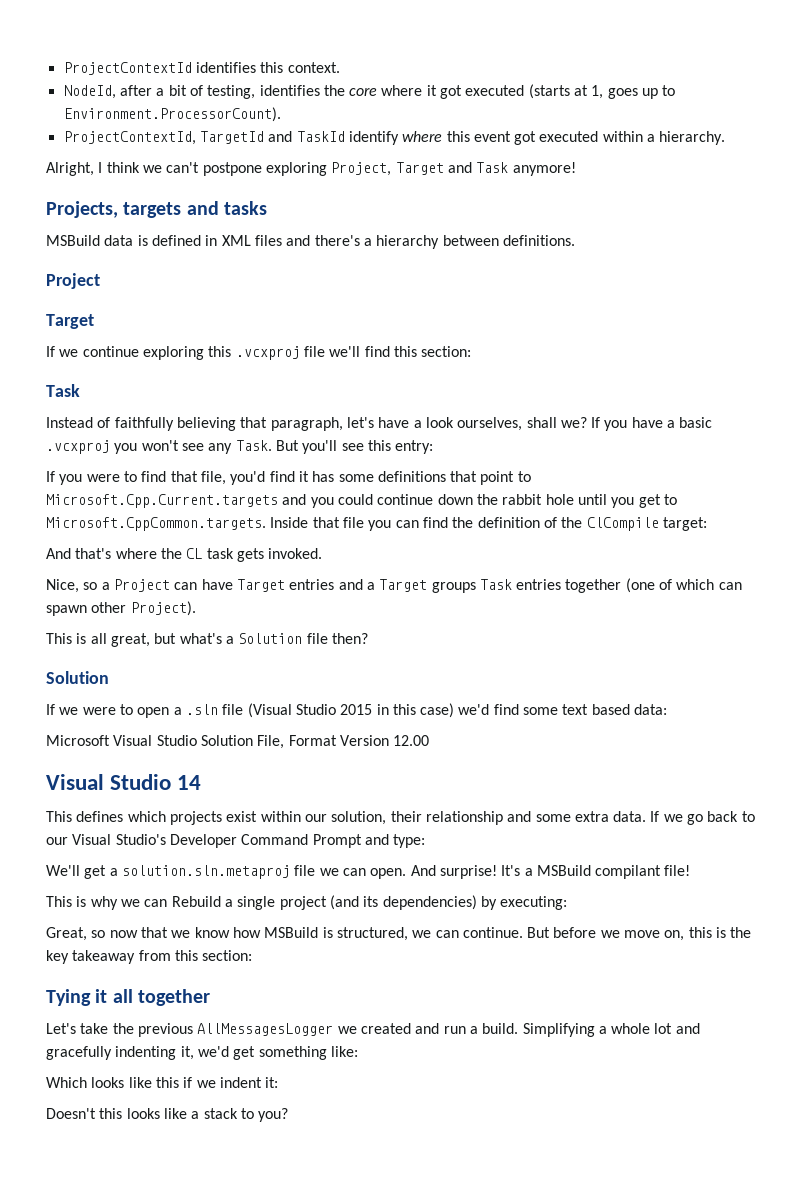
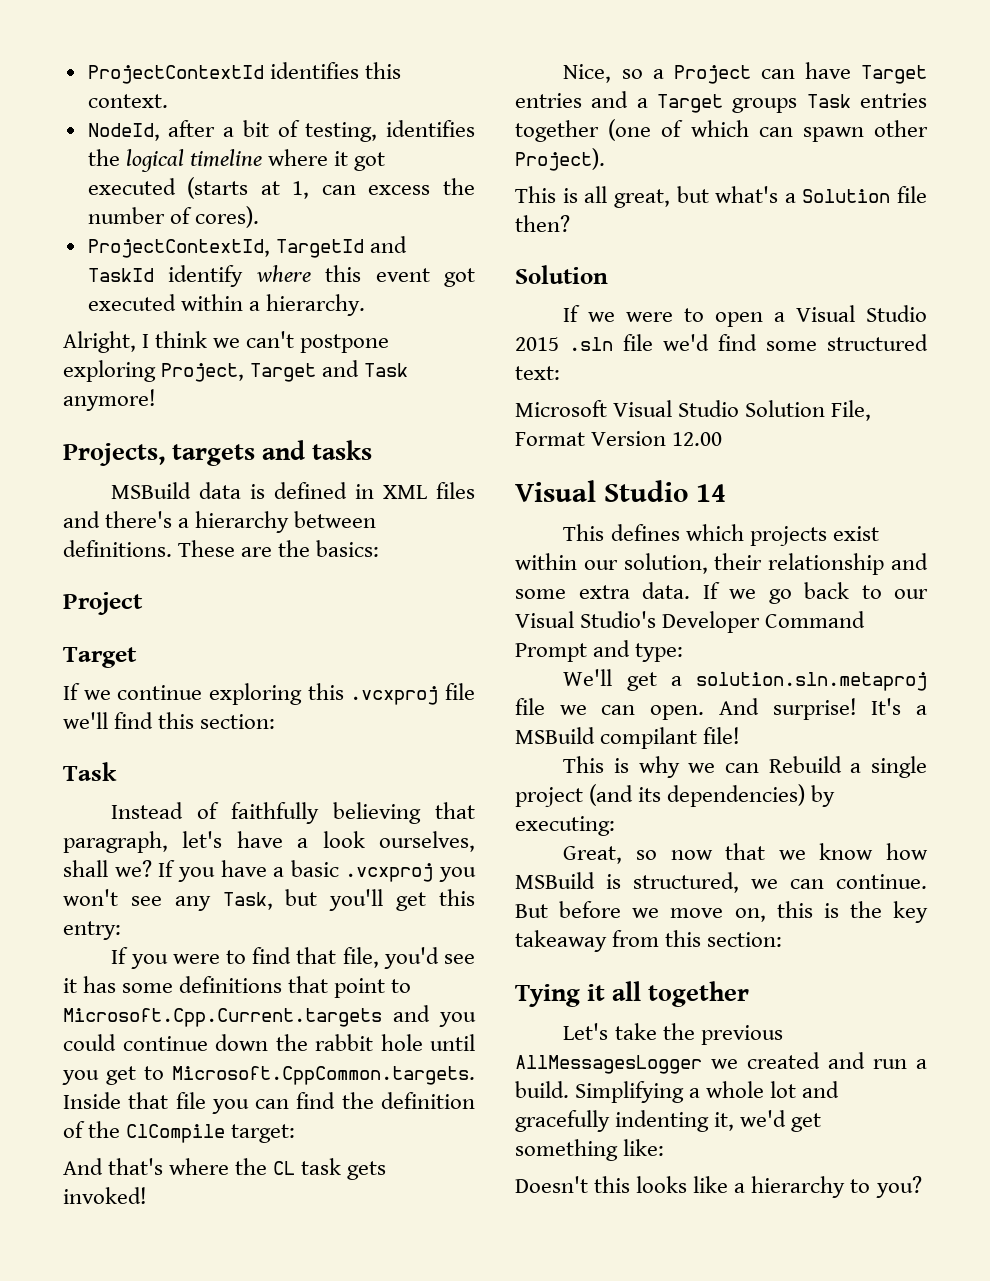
[349,88,378,96] core -> [125,149,262,172] logical timeline
[607,85,676,99] [63,107,281,122] goes up to Environment.ProcessorCount). -> [321,178,476,195] [87,206,259,228] can excess the number of cores).
(575, 240) none -> [178,540,380,557] These are the basics:
[235,440,364,454] Task. But you'll see -> [222,889,427,911] Task, but you'll get
[269,471,295,482] find -> [443,954,475,964] see
[268,548,323,559] invoked. -> [63,1187,147,1204] invoked!
[185,703,668,718] .sln file (Visual Studio 2015 in this case) we'd find some text based data: -> [796,305,927,322] [515,334,928,351] [515,366,560,380] Visual Studio 2015 .sln file we'd find some structured text:
[46,1077,279,1088] // Which looks like this if we indent it: -> (665, 1147) none
[203,1108,238,1119] stack -> [751,1176,846,1198] hierarchy

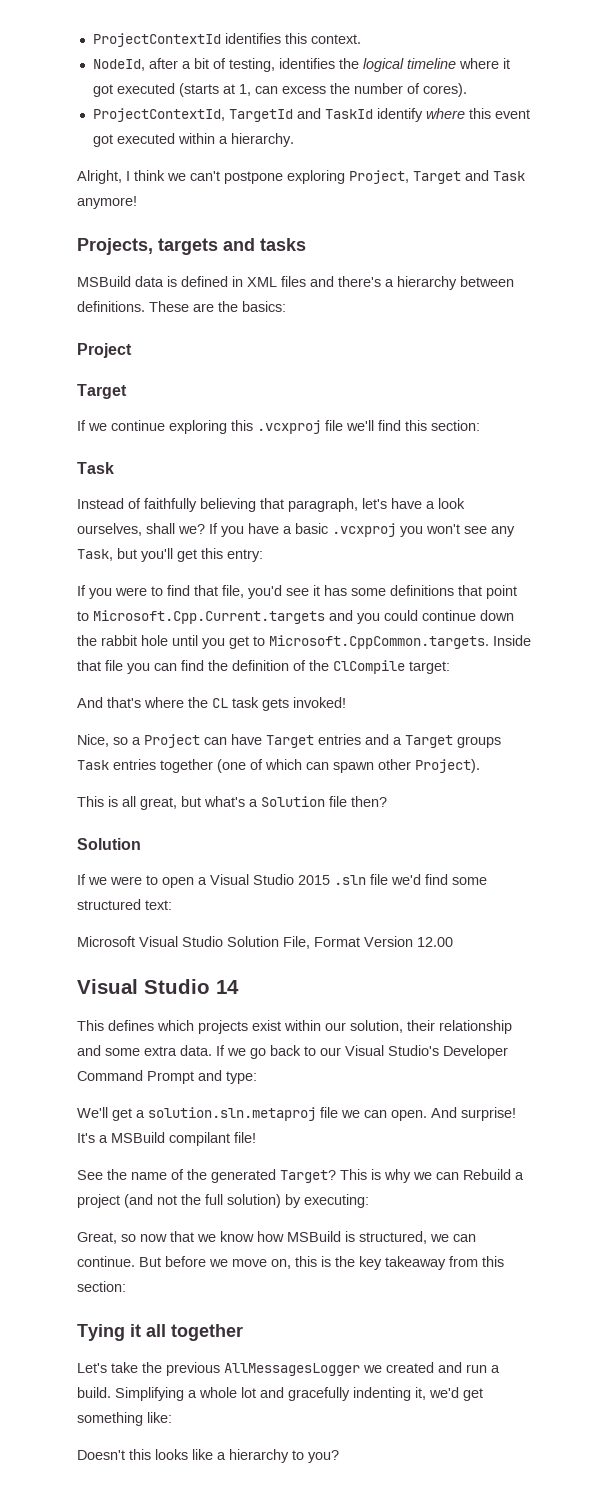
(741, 735) none -> [77,1169,336,1183] See the name of the generated Target?
[870,756,927,778] single -> (524, 1176) none
[638,784,806,807] its dependencies) -> [157,1194,281,1208] not the full solution)

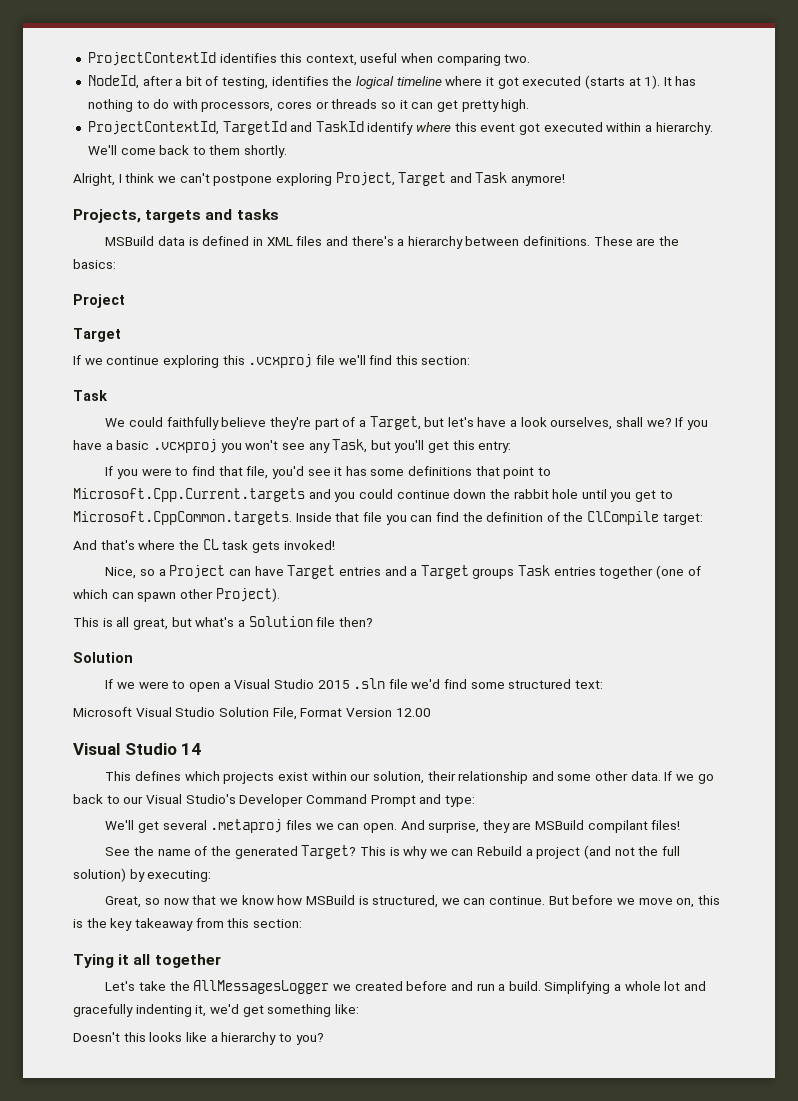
[310,34,361,44] context. -> [305,53,531,66] context, useful when comparing two.
[238,83,467,97] 1, can excess the number of cores). -> [644,75,697,89] [87,99,530,112] 1). It has nothing to do with processors, cores or threads so it can get pretty high.
(294, 140) none -> [87,145,288,158] We'll come back to them shortly.
[77,498,358,512] Instead of faithfully believing that paragraph, -> [105,416,445,430] We could faithfully believe they're part of a Target, but
[144,1046,177,1056] extra -> [595,771,629,781] other
[136,1107,338,1121] a solution.sln.metaproj file -> [162,819,312,833] several .metaproj files
[461,1107,516,1121] [77,1133,108,1143] surprise! It's a -> [428,820,532,833] surprise, they are
[234,1132,256,1143] file! -> [651,820,681,830] files!
[166,1362,220,1376] previous -> (190, 986) none
(434, 1367) none -> [406,981,448,991] before

